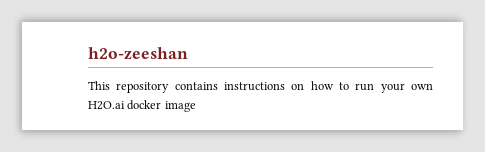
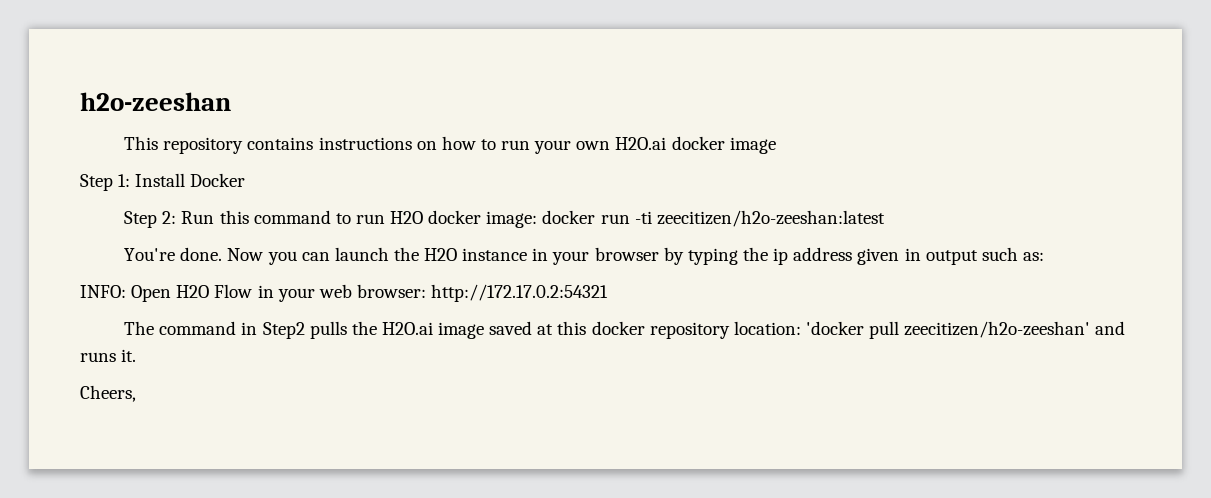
(196, 106) none -> [80,173,246,191] [124,210,885,228] [124,247,1044,265] [80,284,609,302] [124,321,1126,339] [80,349,137,362] [80,385,136,402] // Step 1: Install Docker // Step 2: Run this command to run H2O docker image: docker run -ti zeecitizen/h2o-zeeshan:latest // You're done. Now you can launch the H2O instance in your browser by typing the ip address given in output such as: // INFO: Open H2O Flow in your web browser: http://172.17.0.2:54321 // The command in Step2 pulls the H2O.ai image saved at this docker repository location: 'docker pull zeecitizen/h2o-zeeshan' and runs it. // Cheers,

